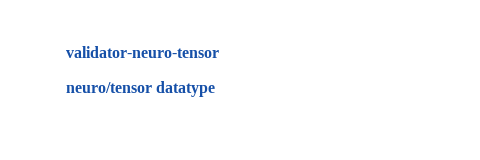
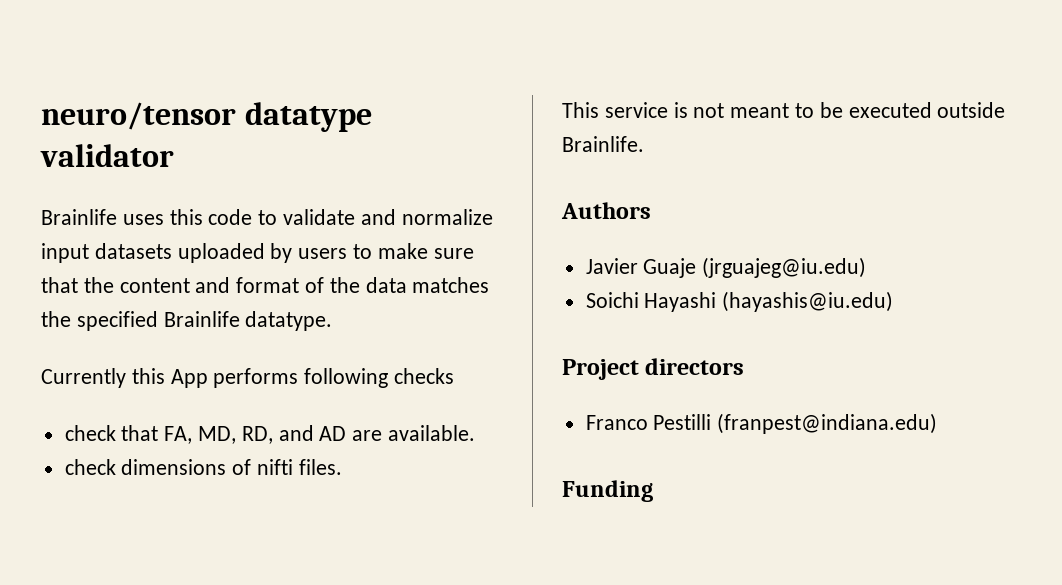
[66,46,219,58] validator-neuro-tensor // -> (41, 116) none
(216, 89) none -> [40,144,174,167] [41,209,493,225] [41,243,474,263] [41,277,490,293] [41,311,333,331] [41,368,455,388] [64,425,476,444] [64,459,342,475] [562,102,1006,118] [562,136,644,152] [561,202,651,219] [585,257,867,278] [585,291,894,312] [562,358,745,380] [585,413,938,434] [562,480,653,502] validator // Brainlife uses this code to validate and normalize input datasets uploaded by users to make sure that the content and format of the data matches the specified Brainlife datatype. // Currently this App performs following checks // check that FA, MD, RD, and AD are available. // check dimensions of nifti files. // This service is not meant to be executed outside Brainlife. // Authors // Javier Guaje (jrguajeg@iu.edu) // Soichi Hayashi (hayashis@iu.edu) // Project directors // Franco Pestilli (franpest@indiana.edu) // Funding

